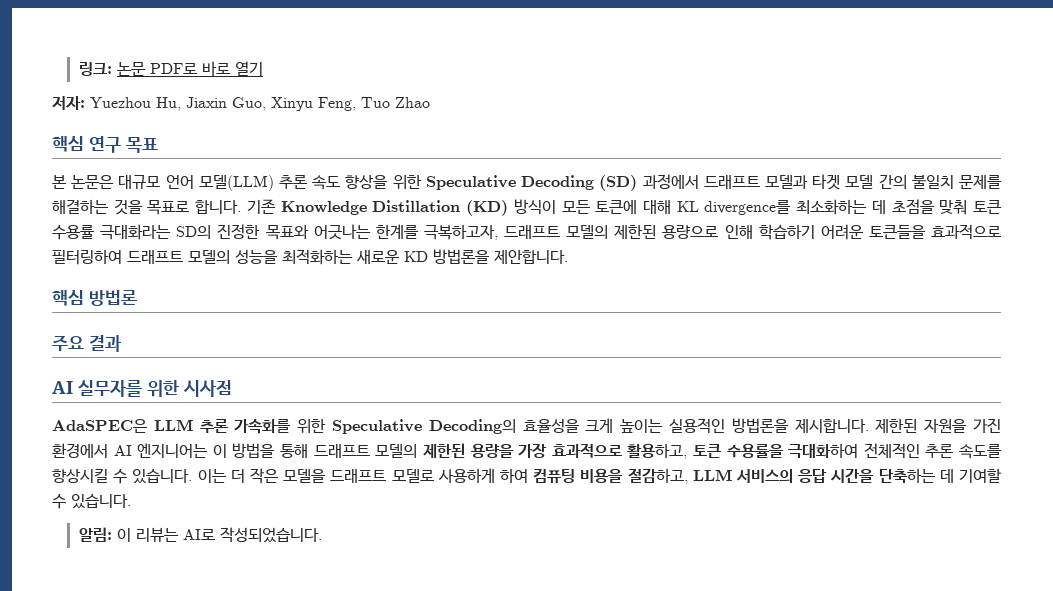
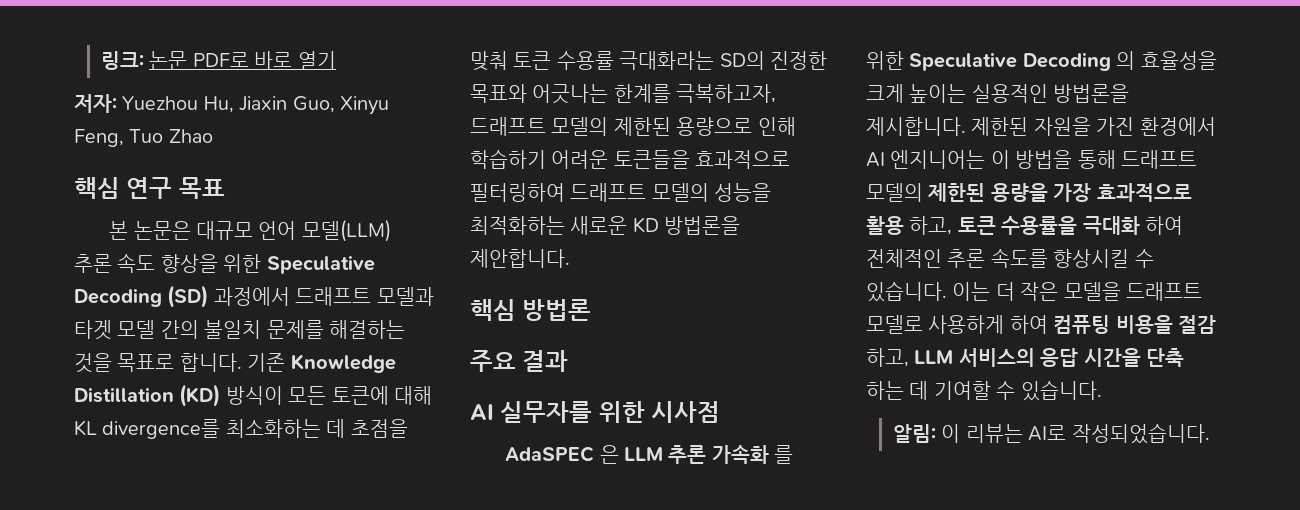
[52,418,516,434] AdaSPEC은 LLM 추론 가속화를 위한 Speculative Decoding의 -> [505,445,794,464] [866,51,1136,71] AdaSPEC 은 LLM 추론 가속화 를 위한 Speculative Decoding 의
[627,443,859,459] 활용하고, 토큰 수용률을 극대화하여 -> [866,216,1183,235] 활용 하고, 토큰 수용률을 극대화 하여
[627,468,688,484] 절감하고, -> [1178,315,1216,334] [866,348,909,367] 절감 하고,
[878,468,936,483] 단축하는 -> [1146,348,1184,367] [866,381,904,400] 단축 하는

